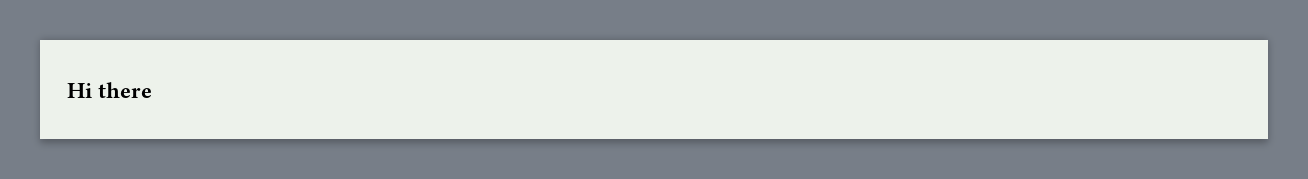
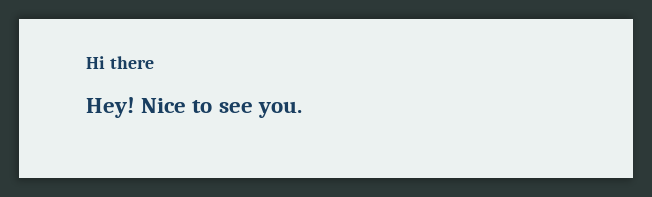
(153, 90) none -> [86,97,302,118] // Hey! Nice to see you.

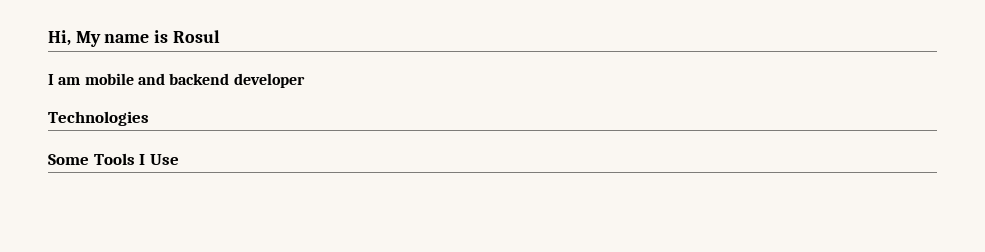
[86,56,154,69] [86,97,302,118] Hi there // Hey! Nice to see you. -> [48,30,220,47] [48,73,305,88] [48,111,149,126] [48,153,179,165] Hi, My name is Rosul // I am mobile and backend developer // Technologies // Some Tools I Use

